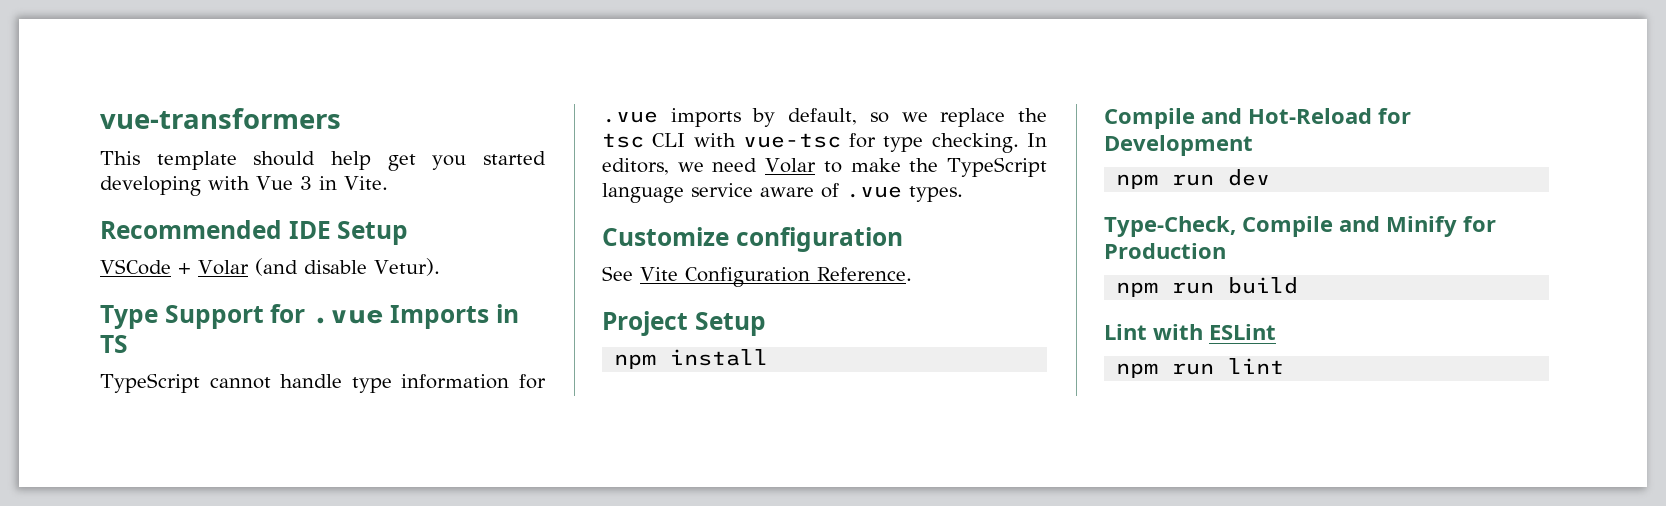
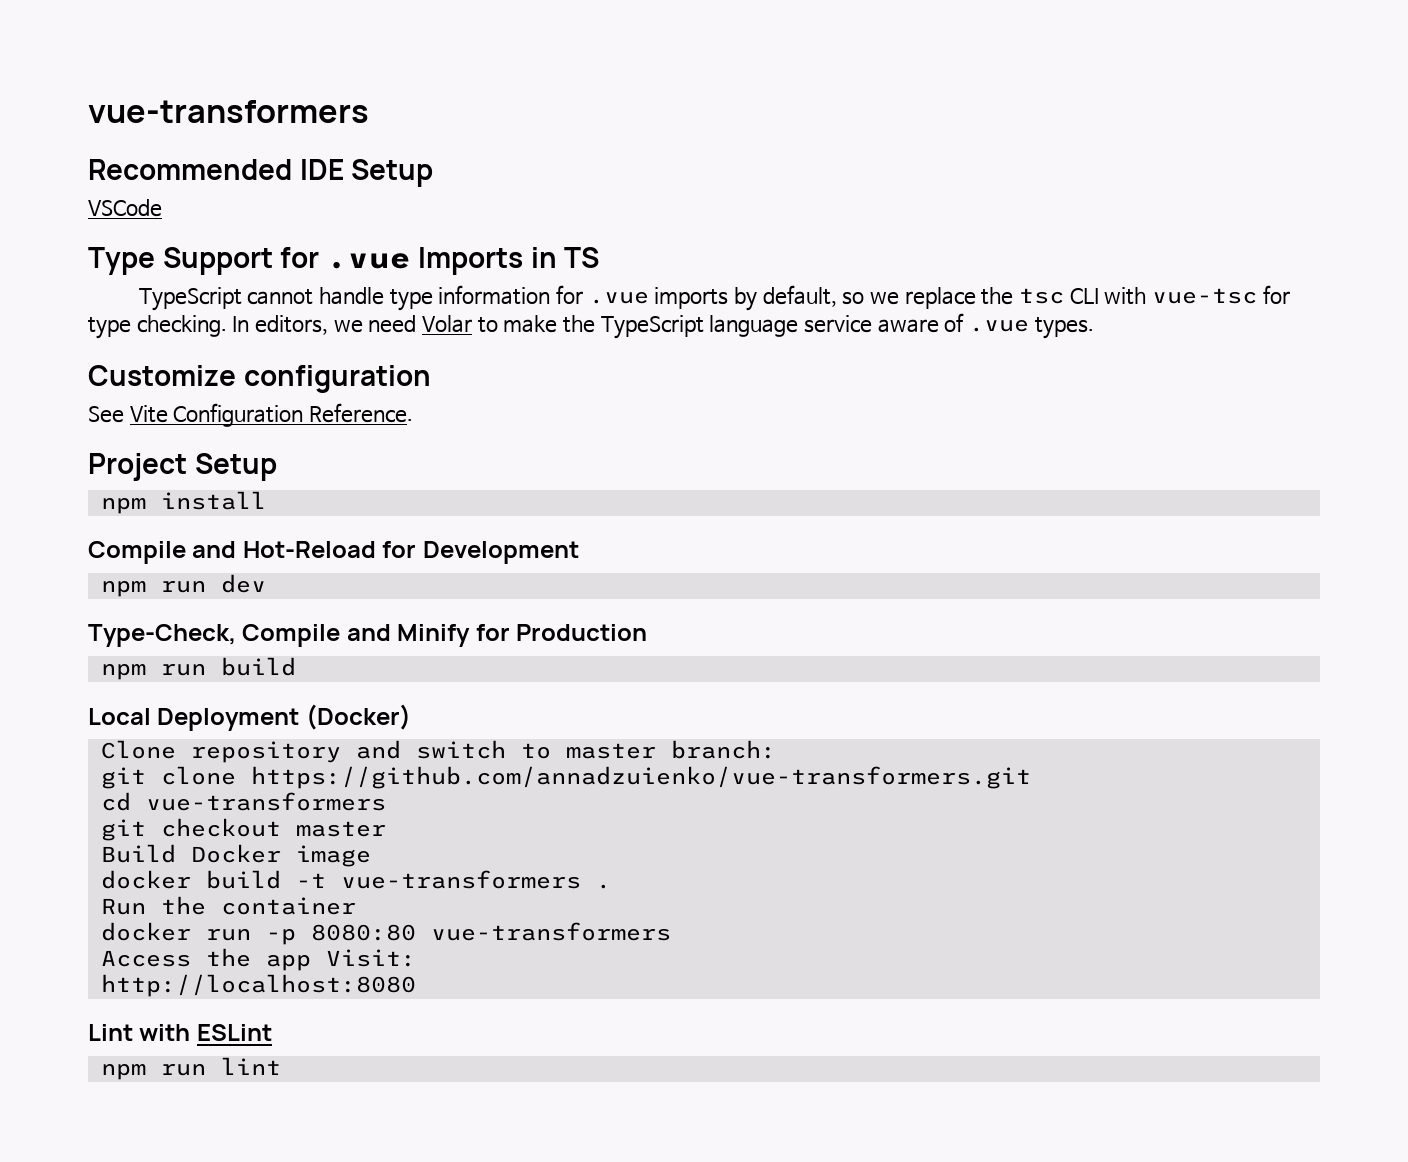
[100,108,341,129] [100,151,546,171] [100,176,388,196] vue-transformers // This template should help get you started developing with Vue 3 in Vite. -> [88,100,369,123] vue-transformers
[178,258,440,276] + Volar (and disable Vetur). -> (162, 208) none
(1299, 285) none -> [88,704,411,731] [100,740,776,763] [100,766,1031,789] [100,792,386,811] [100,818,386,841] [100,844,371,867] [100,870,611,889] [100,896,356,915] [100,922,671,945] [100,948,416,971] [100,974,416,997] // Local Deployment (Docker) // Clone repository and switch to master branch: // git clone https://github.com/annadzuienko/vue-transformers.git // cd vue-transformers // git checkout master // Build Docker image // docker build -t vue-transformers . // Run the container // docker run -p 8080:80 vue-transformers // Access the app Visit: // http://localhost:8080

